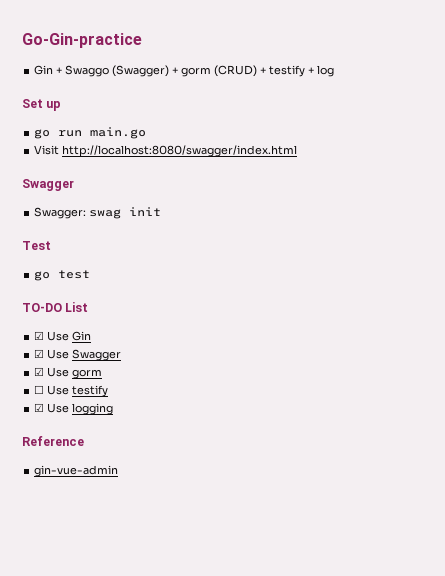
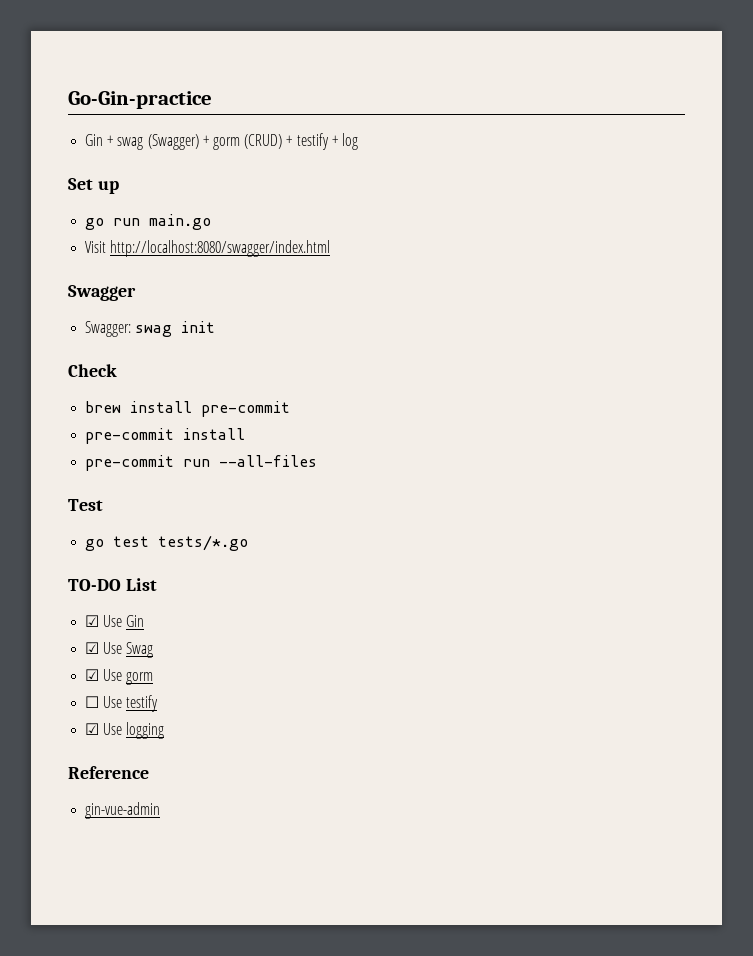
[65,65,110,77] Swaggo -> [117,137,144,150] swag
(162, 211) none -> [68,364,117,377] [85,401,291,417] [85,428,246,444] [85,455,318,471] // Check // brew install pre-commit // pre-commit install // pre-commit run --all-files
(91, 274) none -> [158,535,249,551] tests/*.go
[72,349,122,361] Swagger -> [126,642,154,658] Swag

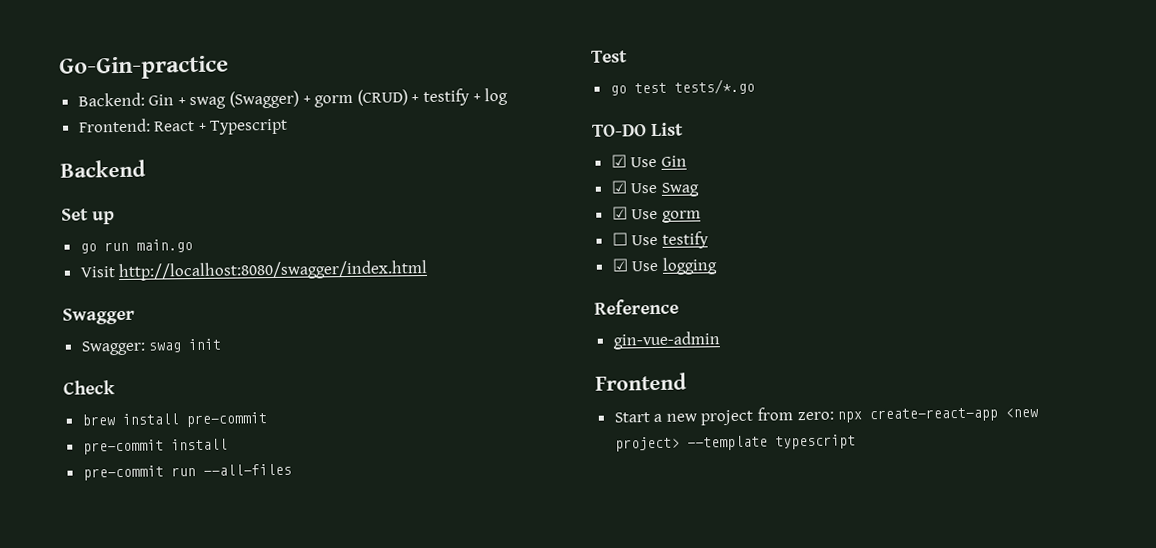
(212, 100) none -> [77,92,145,107] Backend:
(358, 141) none -> [77,118,289,135] [60,159,146,178] // Frontend: React + Typescript // Backend
(161, 810) none -> [595,372,687,391] [613,407,1039,426] [614,434,856,452] // Frontend // Start a new project from zero: npx create-react-app <new project> --template typescript

